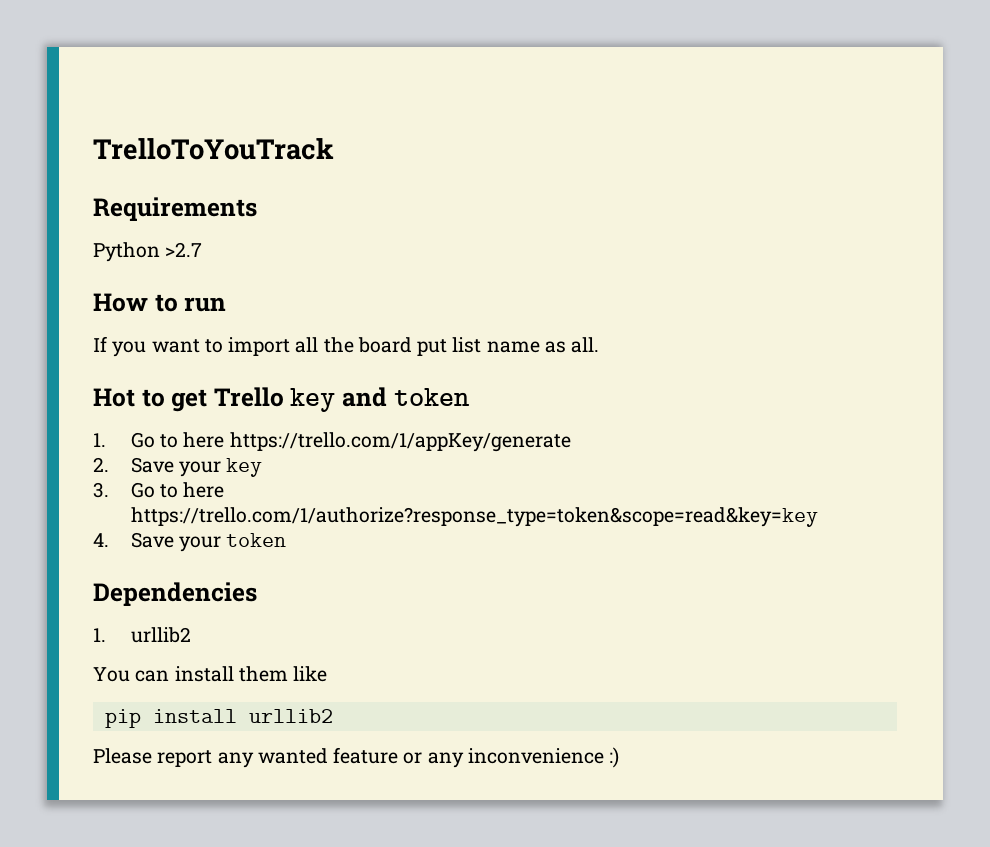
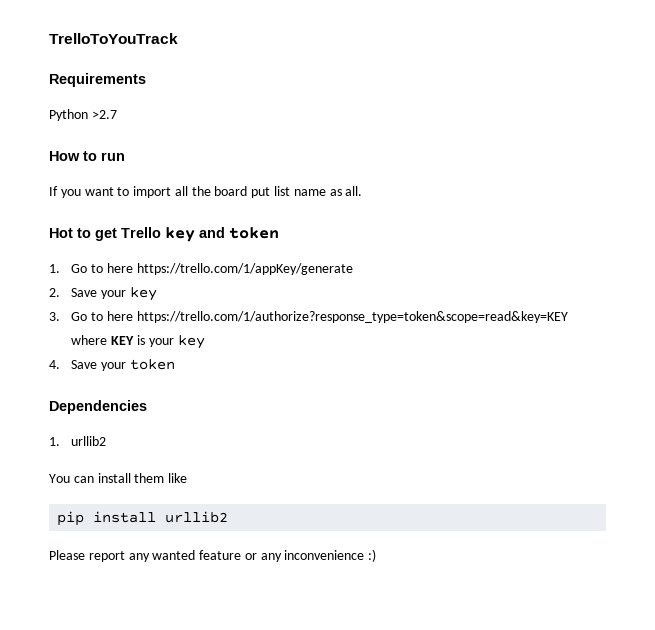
[130,507,818,527] https://trello.com/1/authorize?response_type=token&scope=read&key=key -> [136,311,568,323] [71,335,205,349] https://trello.com/1/authorize?response_type=token&scope=read&key=KEY where KEY is your key

